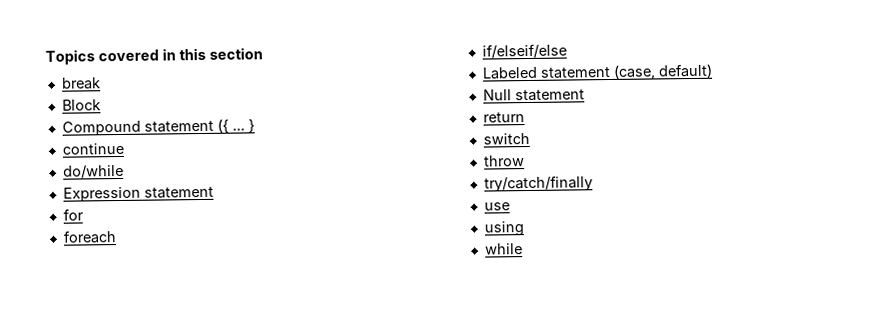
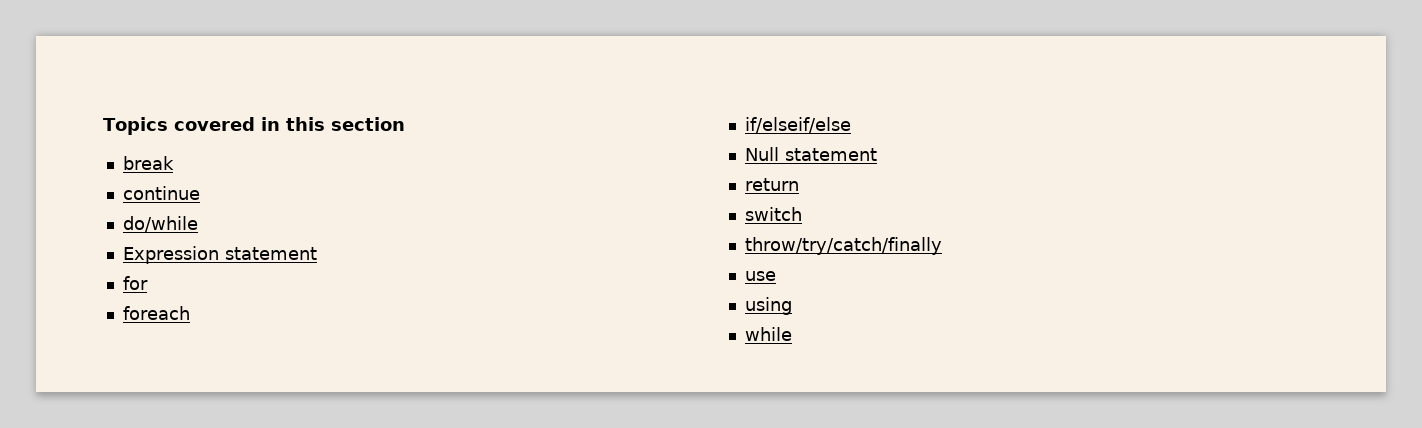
[61,99,101,111] [61,118,255,136] // Block // Compound statement ({ ... } -> (174, 163) none
[481,63,713,80] // Labeled statement (case, default) -> (851, 125) none
[482,155,525,167] [483,175,593,192] throw // try/catch/finally -> [744,237,942,255] throw/try/catch/finally

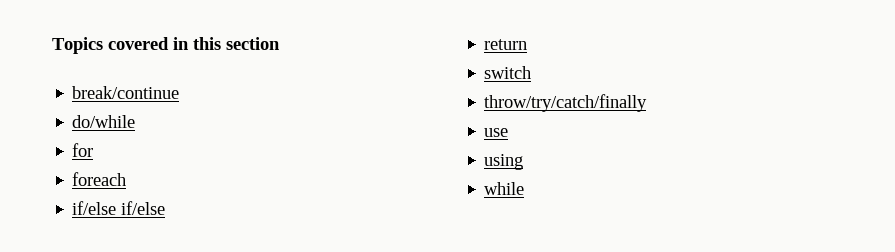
[122,156,174,170] [122,186,200,200] break // continue -> [72,86,180,99] break/continue
[122,246,317,264] // Expression statement -> (136, 121) none
[744,117,851,133] [744,147,877,161] if/elseif/else // Null statement -> [72,201,166,215] if/else if/else

